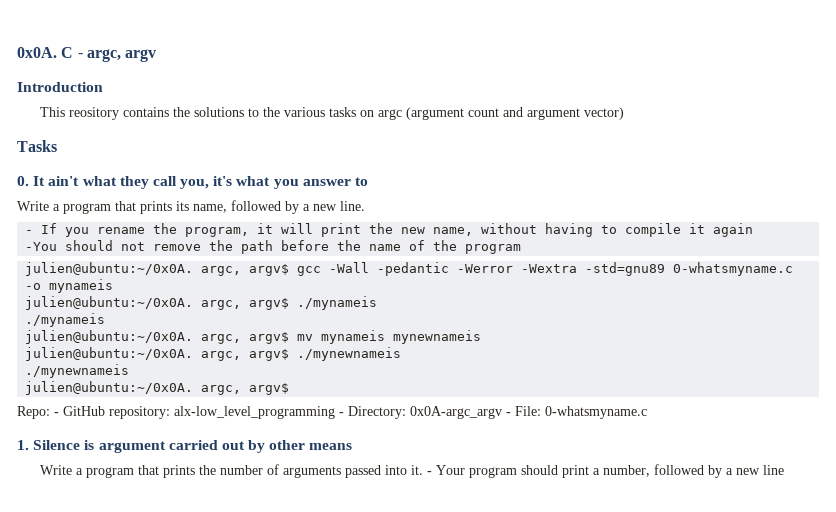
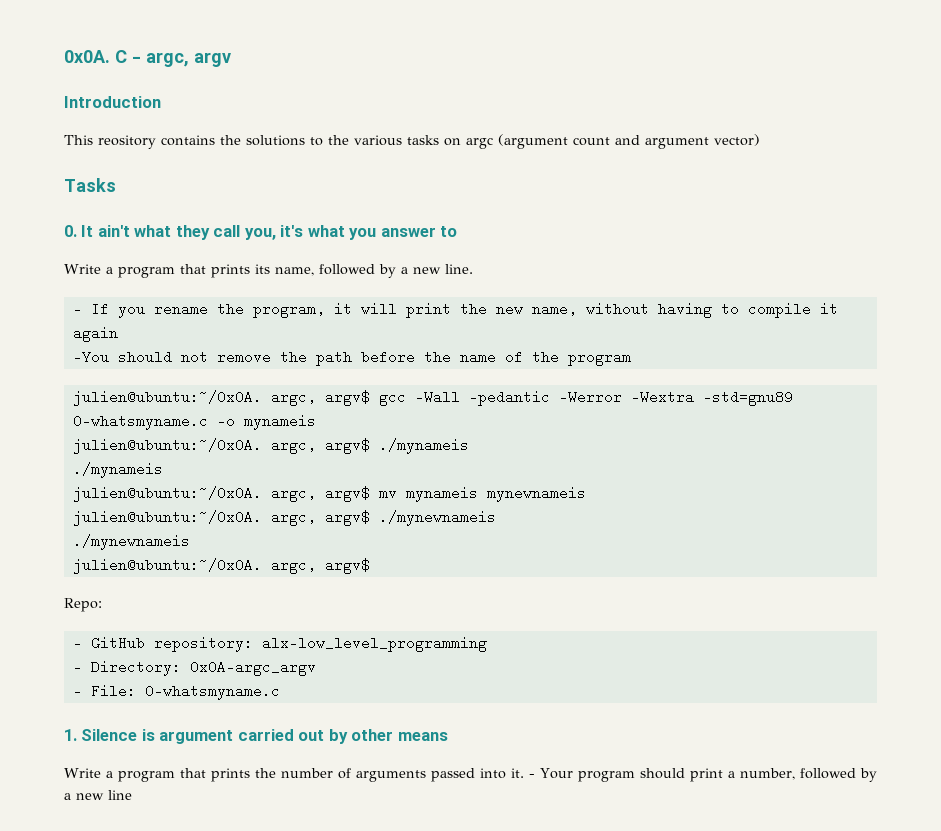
(50, 412) none -> (102, 605) //
(335, 412) none -> (487, 644) //
(502, 412) none -> (316, 668) //

